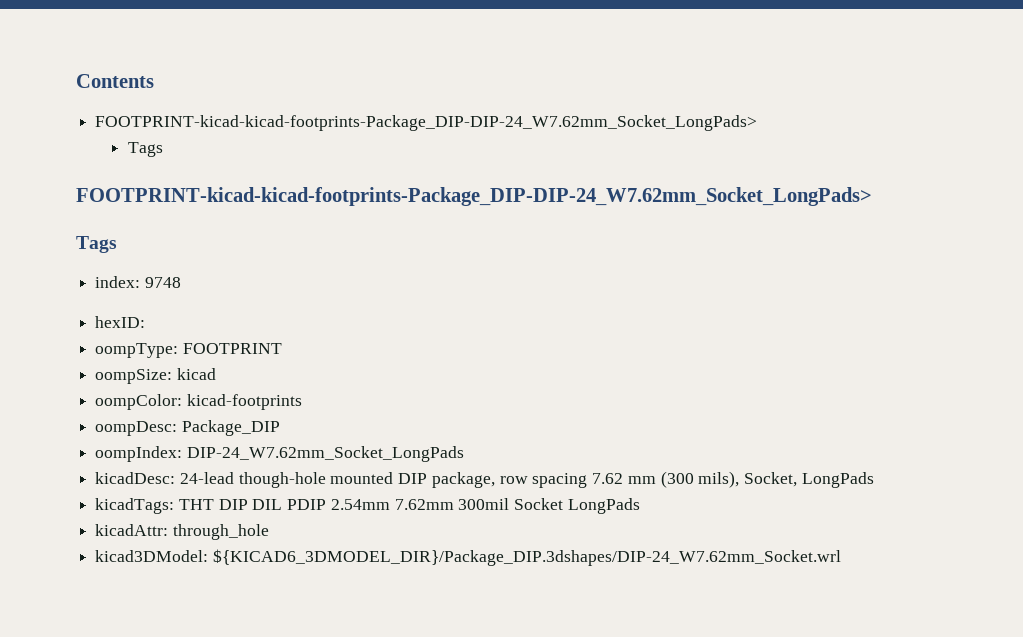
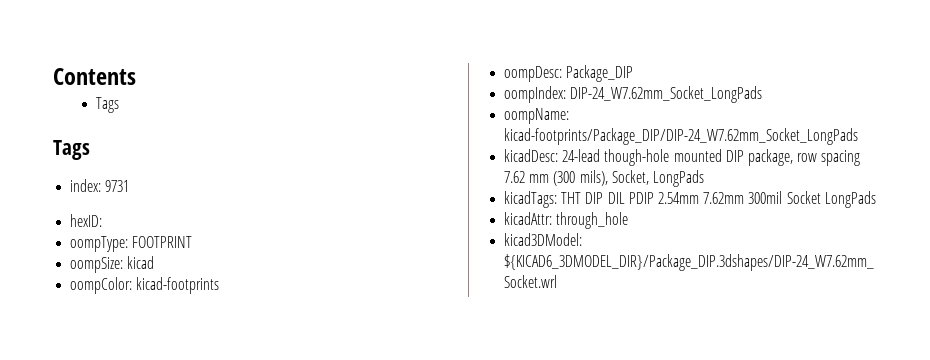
[95,115,758,131] [127,142,163,157] [76,187,872,206] // FOOTPRINT-kicad-kicad-footprints-Package_DIP-DIP-24_W7.62mm_Socket_LongPads> // Tags // FOOTPRINT-kicad-kicad-footprints-Package_DIP-DIP-24_W7.62mm_Socket_LongPads> -> [95,97,119,113] // Tags
[144,277,181,288] 9748 -> [105,180,130,192] 9731
(464, 454) none -> [504,108,570,124] [504,128,859,145] // oompName: kicad-footprints/Package_DIP/DIP-24_W7.62mm_Socket_LongPads

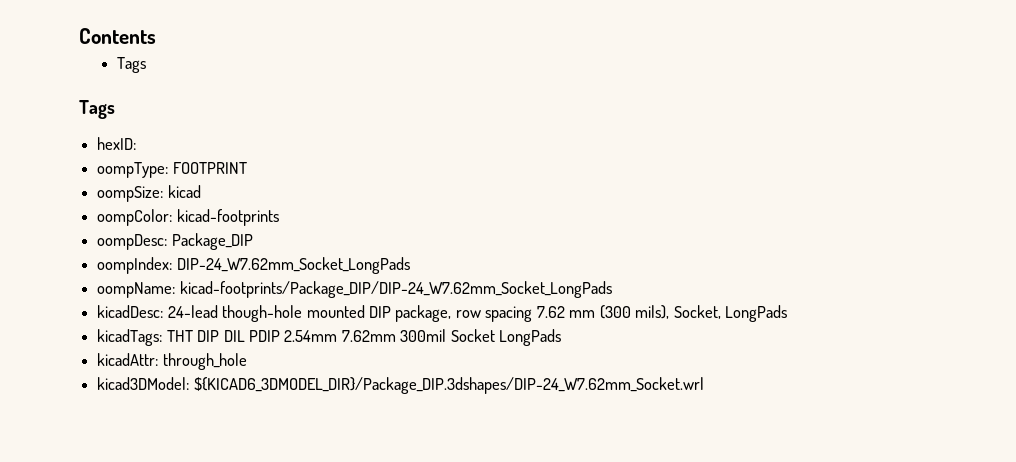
[70,179,130,192] // index: 9731 -> (115, 109) none

